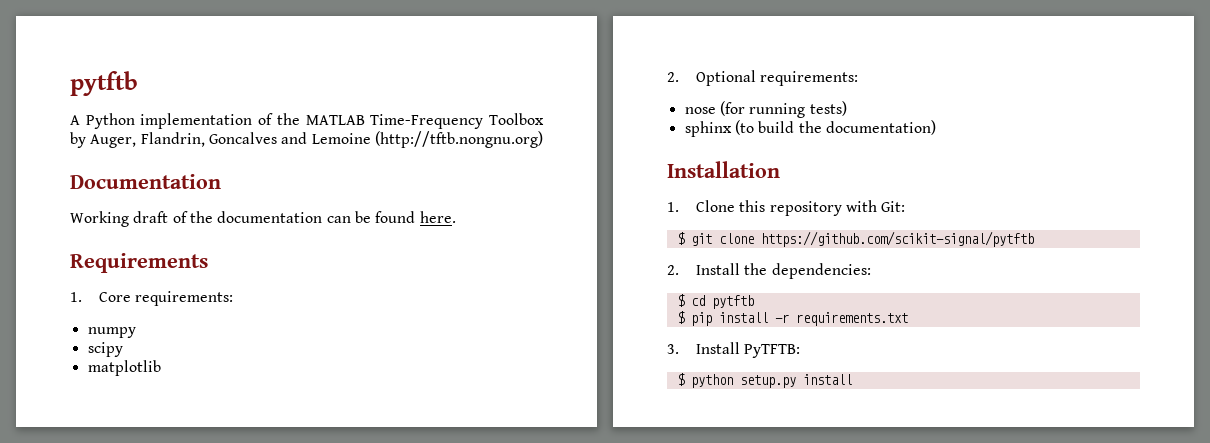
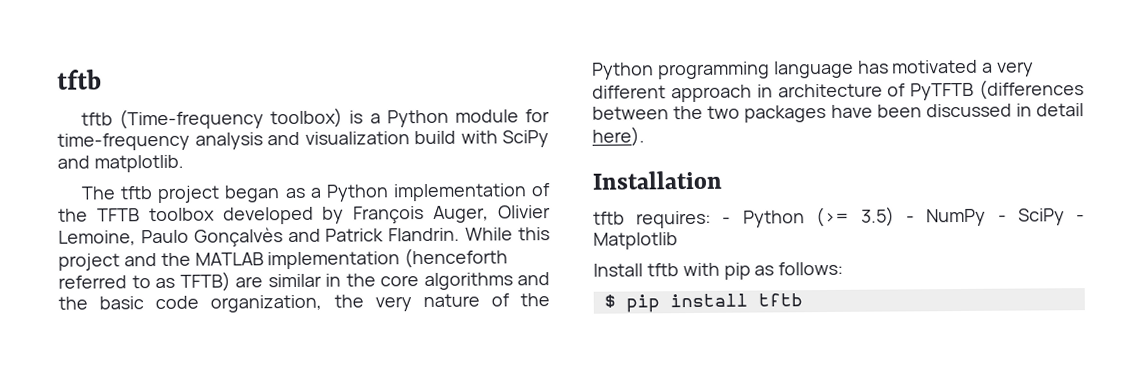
[70,71,138,96] [70,113,544,129] [70,131,543,148] [70,174,221,189] [70,211,456,227] [70,253,208,273] [70,291,234,306] [87,327,136,338] [87,342,123,357] [87,360,161,376] [667,70,859,86] [684,101,847,118] [684,120,936,137] [667,161,780,178] [667,200,906,216] [676,231,1034,247] [667,263,871,279] [676,294,754,309] [676,311,908,326] [667,342,801,358] [676,373,852,388] pytftb // A Python implementation of the MATLAB Time-Frequency Toolbox by Auger, Flandrin, Goncalves and Lemoine (http://tftb.nongnu.org) // Documentation // Working draft of the documentation can be found here. // Requirements // 1. Core requirements: // numpy // scipy // matplotlib // 2. Optional requirements: // nose (for running tests) // sphinx (to build the documentation) // Installation // 1. Clone this repository with Git: // $ git clone https://github.com/scikit-signal/pytftb // 2. Install the dependencies: // $ cd pytftb // $ pip install -r requirements.txt // 3. Install PyTFTB: // $ python setup.py install -> [57,69,102,90] [81,107,550,130] [57,130,549,151] [57,154,184,173] [81,183,552,204] [58,205,552,225] [58,227,550,247] [58,247,509,271] [58,271,550,292] [58,293,550,313] [592,59,1035,80] [592,79,1084,103] [592,103,1084,123] [592,126,645,147] [592,170,722,190] [593,206,1085,229] [593,232,678,250] [593,261,844,280] [603,293,803,313] tftb // tftb (Time-frequency toolbox) is a Python module for time-frequency analysis and visualization build with SciPy and matplotlib. // The tftb project began as a Python implementation of the TFTB toolbox developed by François Auger, Olivier Lemoine, Paulo Gonçalvès and Patrick Flandrin. While this project and the MATLAB implementation (henceforth referred to as TFTB) are similar in the core algorithms and the basic code organization, the very nature of the Python programming language has motivated a very different approach in architecture of PyTFTB (differences between the two packages have been discussed in detail here). // Installation // tftb requires: - Python (>= 3.5) - NumPy - SciPy - Matplotlib // Install tftb with pip as follows: // $ pip install tftb

